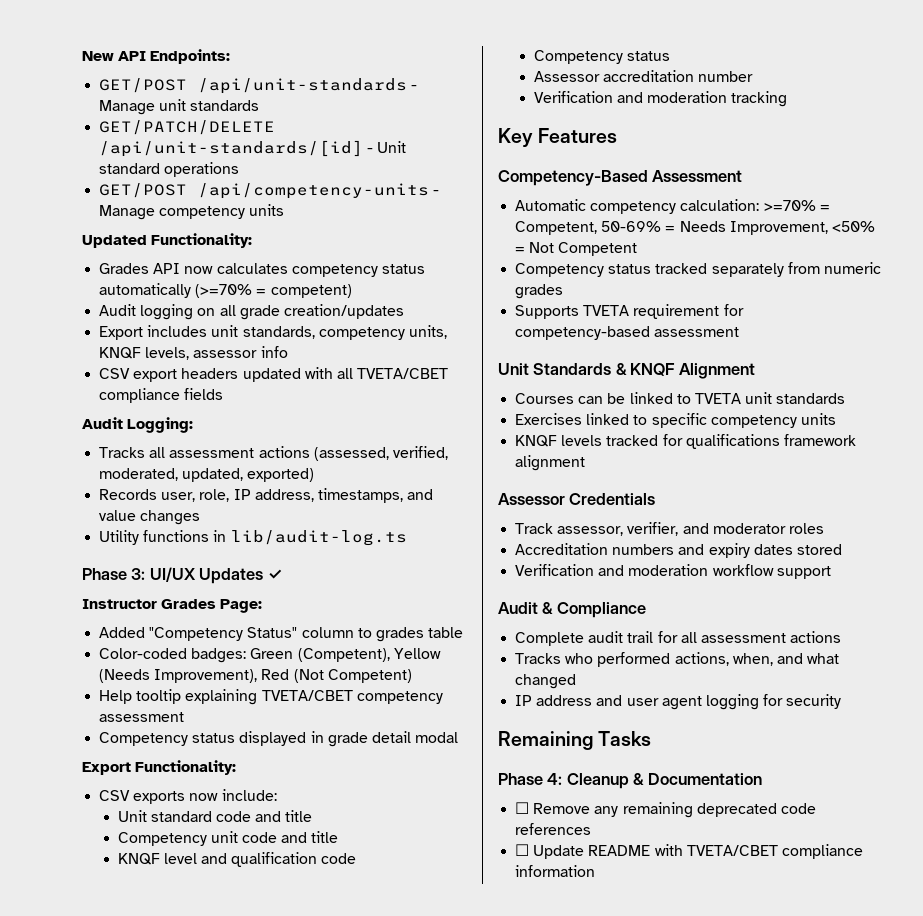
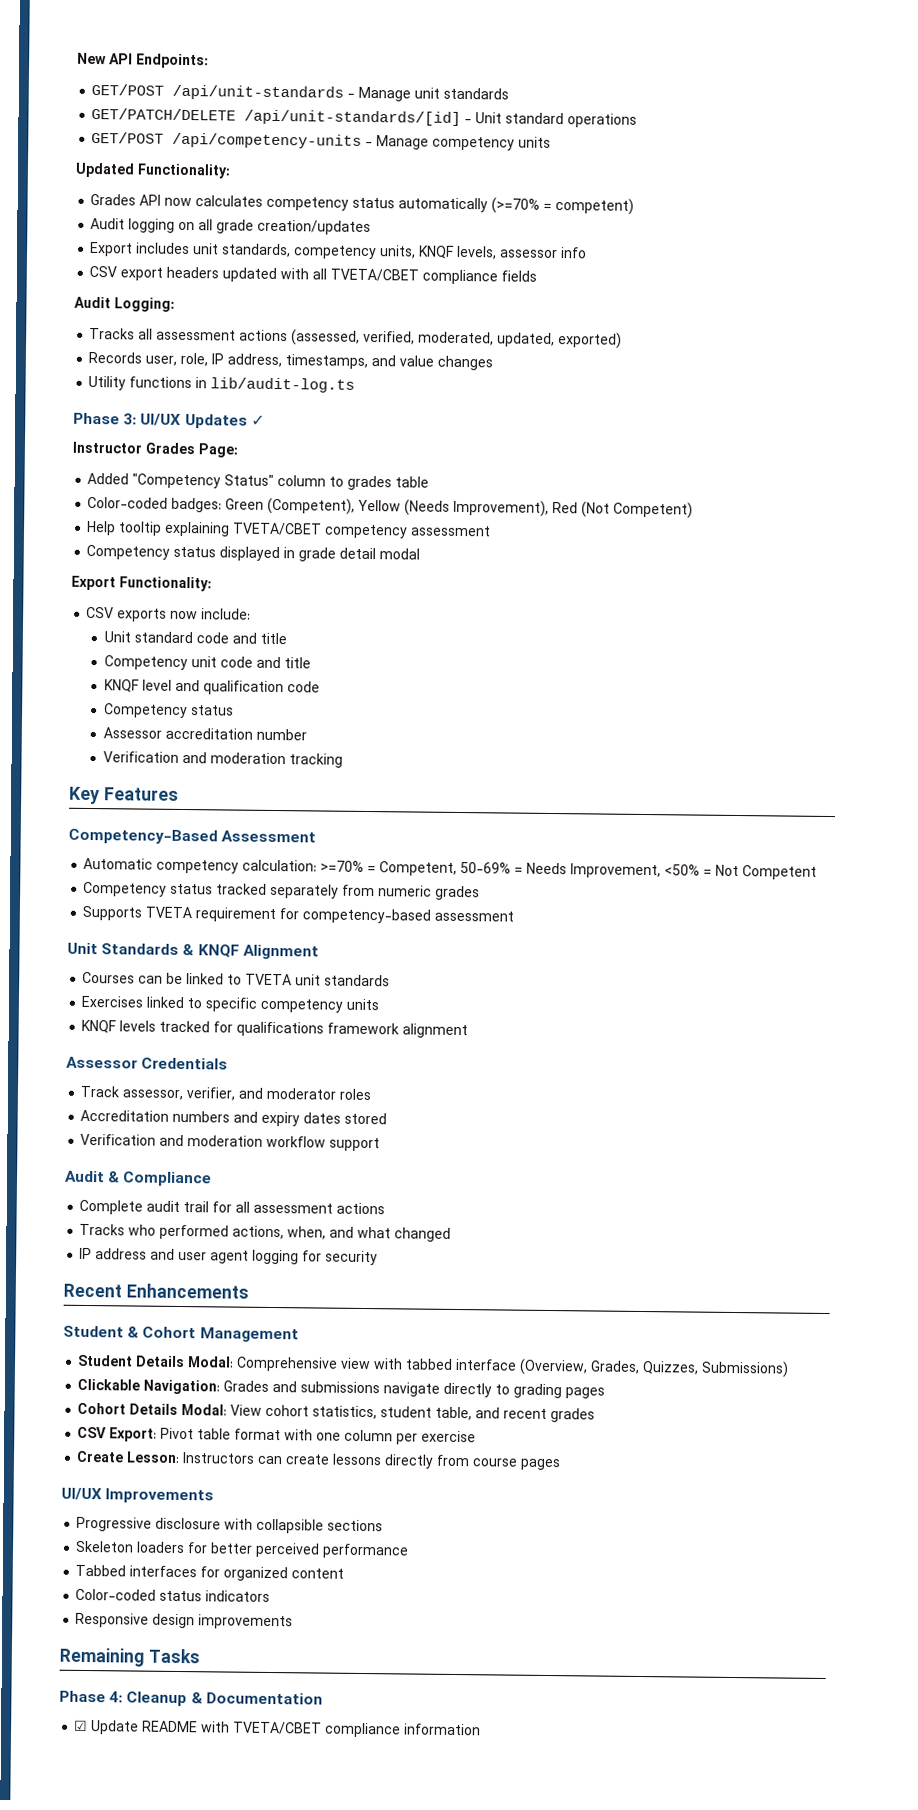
(842, 701) none -> [63,1283,249,1299] [63,1325,299,1343] [77,1354,790,1378] [77,1378,606,1399] [77,1402,596,1423] [77,1426,477,1445] [76,1450,562,1471] [61,1487,215,1504] [76,1516,384,1534] [75,1540,410,1559] [75,1564,345,1582] [75,1588,271,1603] [75,1612,294,1630] // Recent Enhancements // Student & Cohort Management // Student Details Modal: Comprehensive view with tabbed interface (Overview, Grades, Quizzes, Submissions) // Clickable Navigation: Grades and submissions navigate directly to grading pages // Cohort Details Modal: View cohort statistics, student table, and recent grades // CSV Export: Pivot table format with one column per exercise // Create Lesson: Instructors can create lessons directly from course pages // UI/UX Improvements // Progressive disclosure with collapsible sections // Skeleton loaders for better perceived performance // Tabbed interfaces for organized content // Color-coded status indicators // Responsive design improvements
[515,802,816,818] [515,823,592,835] [515,844,530,856] ☐ Remove any remaining deprecated code references // ☐ -> [74,1719,89,1732] ☑

